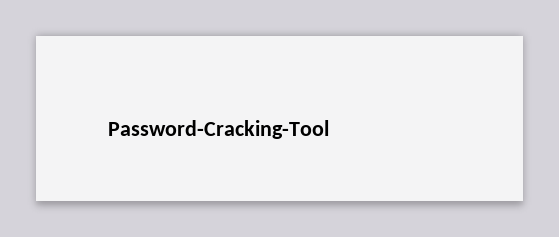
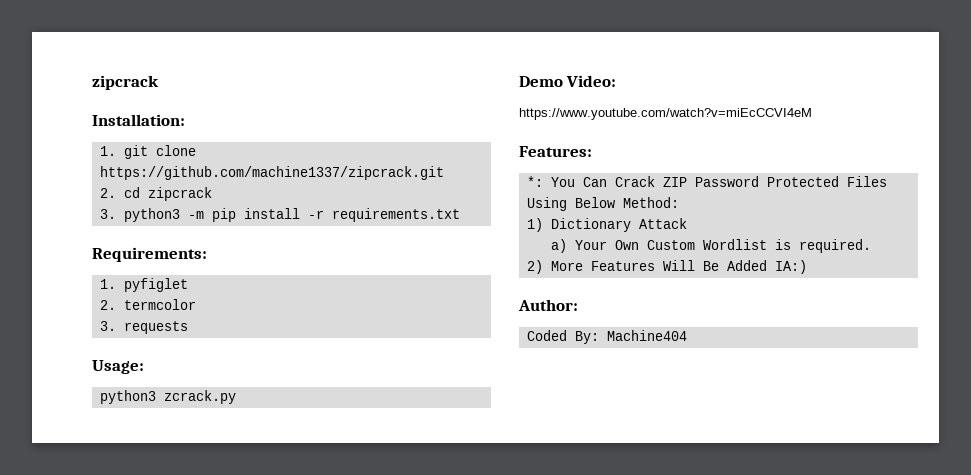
[108,120,329,139] Password-Cracking-Tool -> [92,75,159,90] [92,114,185,126] [99,145,196,159] [99,166,444,180] [99,187,212,201] [99,208,460,222] [92,247,207,262] [99,278,188,292] [99,299,196,310] [99,321,188,334] [92,360,144,374] [99,390,236,404] [519,75,617,87] [519,108,812,120] [519,146,592,157] [526,176,887,187] [526,197,679,211] [526,218,687,232] [550,239,871,253] [526,260,807,274] [518,299,578,311] [526,330,687,344] zipcrack // Installation: // 1. git clone https://github.com/machine1337/zipcrack.git // 2. cd zipcrack // 3. python3 -m pip install -r requirements.txt // Requirements: // 1. pyfiglet // 2. termcolor // 3. requests // Usage: // python3 zcrack.py // Demo Video: // https://www.youtube.com/watch?v=miEcCCVI4eM // Features: // *: You Can Crack ZIP Password Protected Files Using Below Method: // 1) Dictionary Attack // a) Your Own Custom Wordlist is required. // 2) More Features Will Be Added IA:) // Author: // Coded By: Machine404

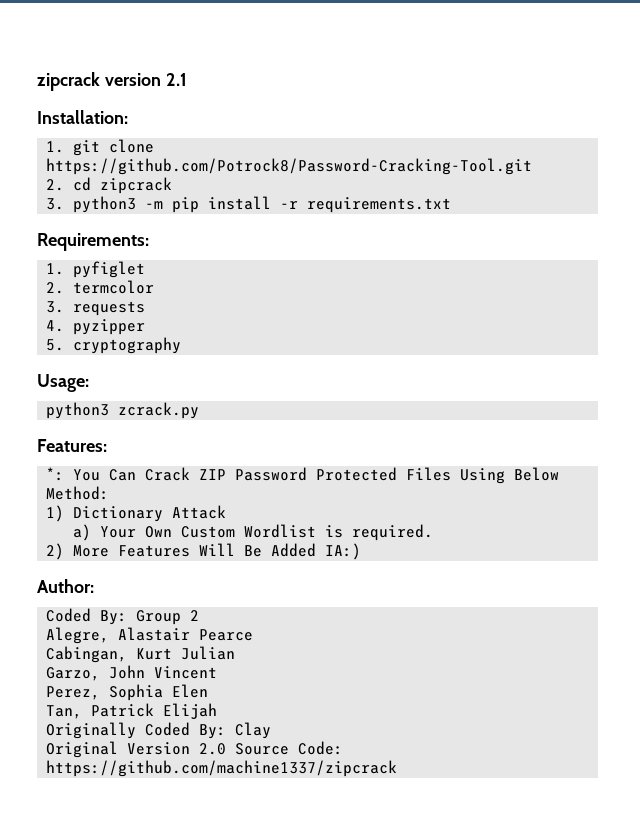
[92,75,159,90] zipcrack -> [37,72,187,91] zipcrack version 2.1
[99,166,444,180] https://github.com/machine1337/zipcrack.git -> [46,158,533,175] https://github.com/Potrock8/Password-Cracking-Tool.git
(188, 327) none -> [46,319,146,335] [46,337,182,354] // 4. pyzipper // 5. cryptography
[519,75,617,87] [519,108,812,120] // Demo Video: // https://www.youtube.com/watch?v=miEcCCVI4eM -> (200, 410) none
[606,330,687,341] Machine404 -> [136,610,200,625] [46,627,254,644] [46,646,236,663] [46,665,218,681] [46,684,209,701] [46,703,218,719] [46,722,272,739] [46,741,344,758] [46,760,398,777] Group 2 // Alegre, Alastair Pearce // Cabingan, Kurt Julian // Garzo, John Vincent // Perez, Sophia Elen // Tan, Patrick Elijah // Originally Coded By: Clay // Original Version 2.0 Source Code: https://github.com/machine1337/zipcrack

